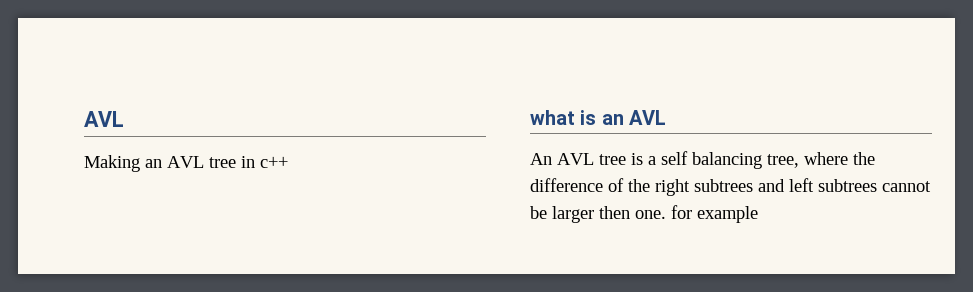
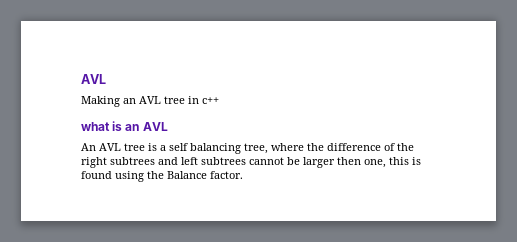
[635,205,758,223] one. for example -> [364,157,421,168] [81,171,243,182] one, this is found using the Balance factor.

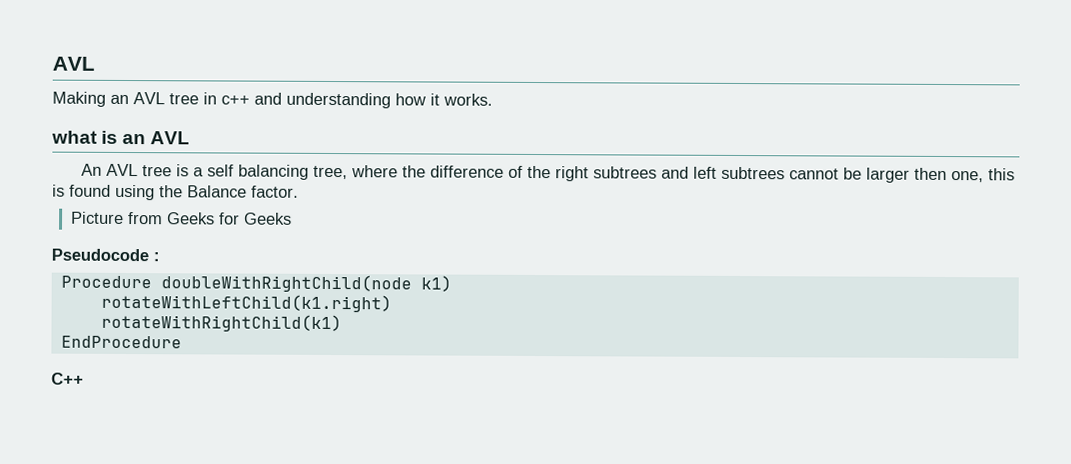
(219, 100) none -> [254,92,493,109] and understanding how it works.
(243, 175) none -> [70,211,292,225] [51,248,160,262] [60,274,452,293] [100,293,392,313] [100,313,342,333] [60,335,182,349] [51,372,84,385] // Picture from Geeks for Geeks // Pseudocode : // Procedure doubleWithRightChild(node k1) // rotateWithLeftChild(k1.right) // rotateWithRightChild(k1) // EndProcedure // C++

